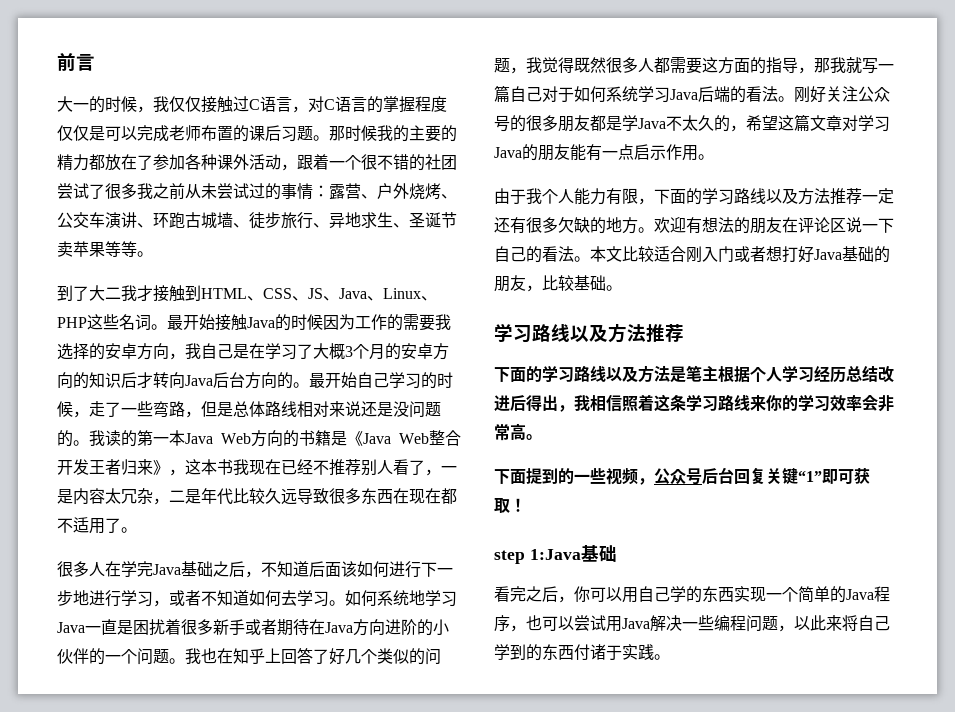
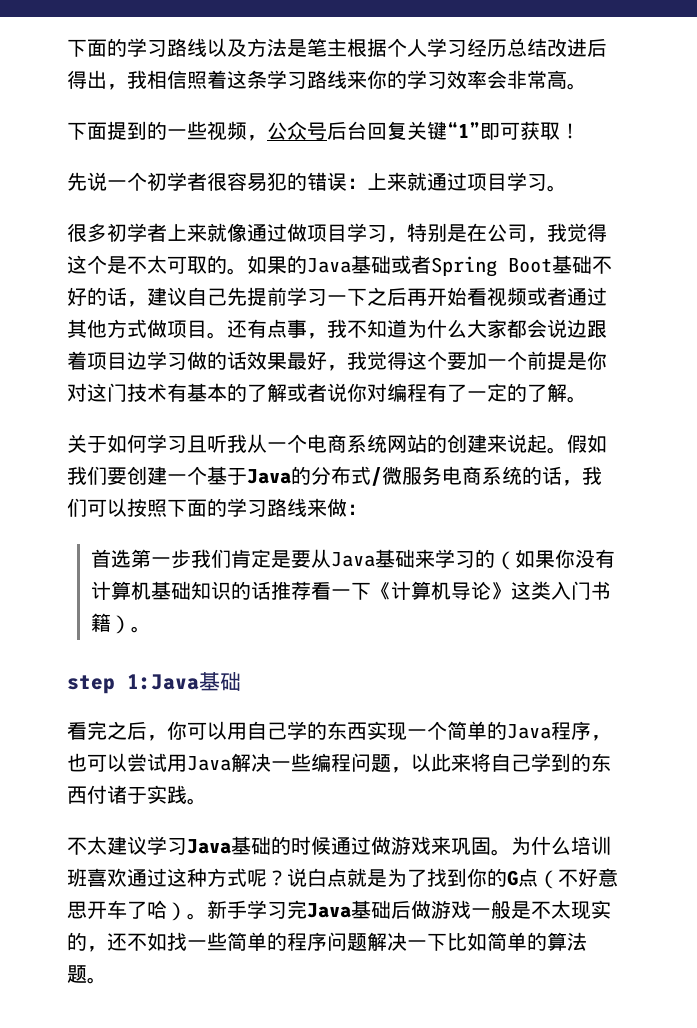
[57,53,95,72] [57,96,447,113] [57,125,457,142] [57,154,457,171] [57,183,457,200] [57,212,457,229] [57,241,153,257] [57,285,437,302] [57,314,451,331] [57,343,449,360] [57,372,453,389] [57,401,441,418] [57,430,461,447] [57,459,457,476] [57,488,457,505] [57,517,137,534] [57,561,453,578] [57,590,457,607] [57,619,449,636] [57,648,441,665] [494,57,894,74] [494,85,890,103] [494,114,890,132] [494,144,714,161] [494,188,894,205] [494,217,894,234] [494,246,890,263] [494,275,622,292] [494,323,684,343] 前言 // 大一的时候，我仅仅接触过C语言，对C语言的掌握程度仅仅是可以完成老师布置的课后习题。那时候我的主要的精力都放在了参加各种课外活动，跟着一个很不错的社团尝试了很多我之前从未尝试过的事情：露营、户外烧烤、公交车演讲、环跑古城墙、徒步旅行、异地求生、圣诞节卖苹果等等。 // 到了大二我才接触到HTML、CSS、JS、Java、Linux、PHP这些名词。最开始接触Java的时候因为工作的需要我选择的安卓方向，我自己是在学习了大概3个月的安卓方向的知识后才转向Java后台方向的。最开始自己学习的时候，走了一些弯路，但是总体路线相对来说还是没问题的。我读的第一本Java Web方向的书籍是《Java Web整合开发王者归来》，这本书我现在已经不推荐别人看了，一是内容太冗杂，二是年代比较久远导致很多东西在现在都不适用了。 // 很多人在学完Java基础之后，不知道后面该如何进行下一步地进行学习，或者不知道如何去学习。如何系统地学习Java一直是困扰着很多新手或者期待在Java方向进阶的小伙伴的一个问题。我也在知乎上回答了好几个类似的问题，我觉得既然很多人都需要这方面的指导，那我就写一篇自己对于如何系统学习Java后端的看法。刚好关注公众号的很多朋友都是学Java不太久的，希望这篇文章对学习Java的朋友能有一点启示作用。 // 由于我个人能力有限，下面的学习路线以及方法推荐一定还有很多欠缺的地方。欢迎有想法的朋友在评论区说一下自己的看法。本文比较适合刚入门或者想打好Java基础的朋友，比较基础。 // 学习路线以及方法推荐 // -> (67, 48) none
(526, 505) none -> [67,172,567,192] [67,223,607,243] [67,255,612,277] [67,287,607,307] [67,319,607,339] [67,351,607,371] [67,383,587,403] [67,434,607,454] [67,466,602,486] [67,498,367,517] [90,549,615,570] [90,581,611,600] [90,613,151,634] // 先说一个初学者很容易犯的错误：上来就通过项目学习。 // 很多初学者上来就像通过做项目学习，特别是在公司，我觉得这个是不太可取的。如果的Java基础或者Spring Boot基础不好的话，建议自己先提前学习一下之后再开始看视频或者通过其他方式做项目。还有点事，我不知道为什么大家都会说边跟着项目边学习做的话效果最好，我觉得这个要加一个前提是你对这门技术有基本的了解或者说你对编程有了一定的了解。 // 关于如何学习且听我从一个电商系统网站的创建来说起。假如我们要创建一个基于Java的分布式/微服务电商系统的话，我们可以按照下面的学习路线来做： // 首选第一步我们肯定是要从Java基础来学习的（如果你没有计算机基础知识的话推荐看一下《计算机导论》这类入门书籍）。
(670, 657) none -> [67,836,611,856] [67,868,618,889] [67,900,611,921] [67,932,587,952] [67,965,107,984] // 不太建议学习Java基础的时候通过做游戏来巩固。为什么培训班喜欢通过这种方式呢？说白点就是为了找到你的G点（不好意思开车了哈）。新手学习完Java基础后做游戏一般是不太现实的，还不如找一些简单的程序问题解决一下比如简单的算法题。

